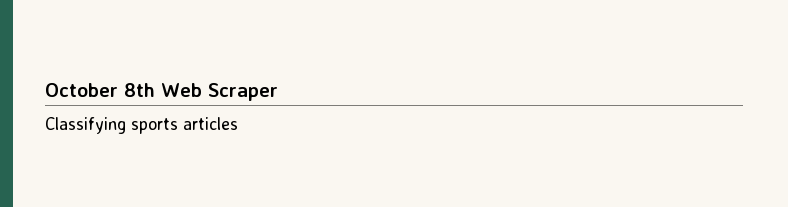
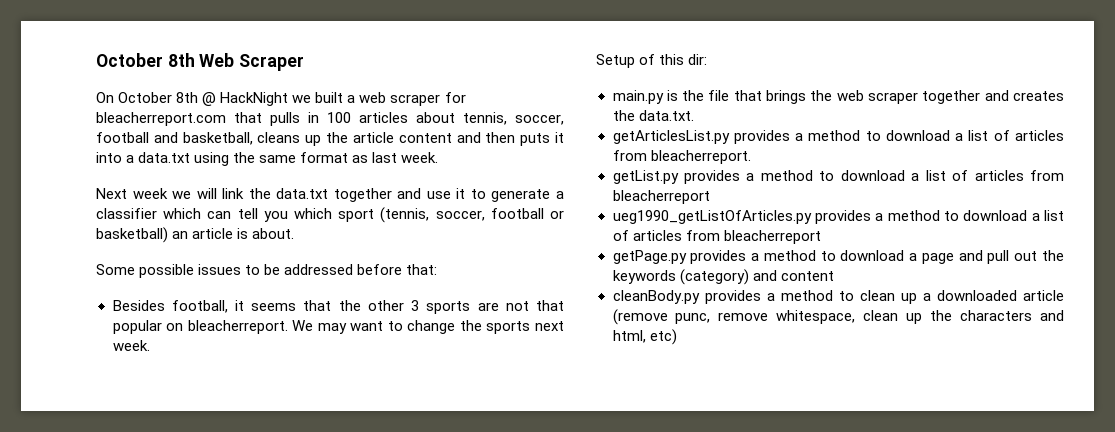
[45,117,238,134] Classifying sports articles -> [96,92,466,106] [96,112,564,126] [96,132,564,146] [96,152,439,166] [96,188,565,202] [96,207,564,223] [96,227,295,243] [96,264,438,278] [112,300,565,314] [112,320,564,334] [112,340,150,351] [596,54,708,68] [612,90,1064,104] [612,110,694,121] [612,130,1064,144] [612,150,751,164] [612,170,1064,184] [612,190,710,204] [612,210,1064,224] [612,230,821,244] [612,250,1064,264] [612,269,834,285] [612,290,1064,304] [612,309,1064,325] [612,329,677,345] On October 8th @ HackNight we built a web scraper for bleacherreport.com that pulls in 100 articles about tennis, soccer, football and basketball, cleans up the article content and then puts it into a data.txt using the same format as last week. // Next week we will link the data.txt together and use it to generate a classifier which can tell you which sport (tennis, soccer, football or basketball) an article is about. // Some possible issues to be addressed before that: // Besides football, it seems that the other 3 sports are not that popular on bleacherreport. We may want to change the sports next week. // Setup of this dir: // main.py is the file that brings the web scraper together and creates the data.txt. // getArticlesList.py provides a method to download a list of articles from bleacherreport. // getList.py provides a method to download a list of articles from bleacherreport // ueg1990_getListOfArticles.py provides a method to download a list of articles from bleacherreport // getPage.py provides a method to download a page and pull out the keywords (category) and content // cleanBody.py provides a method to clean up a downloaded article (remove punc, remove whitespace, clean up the characters and html, etc)

